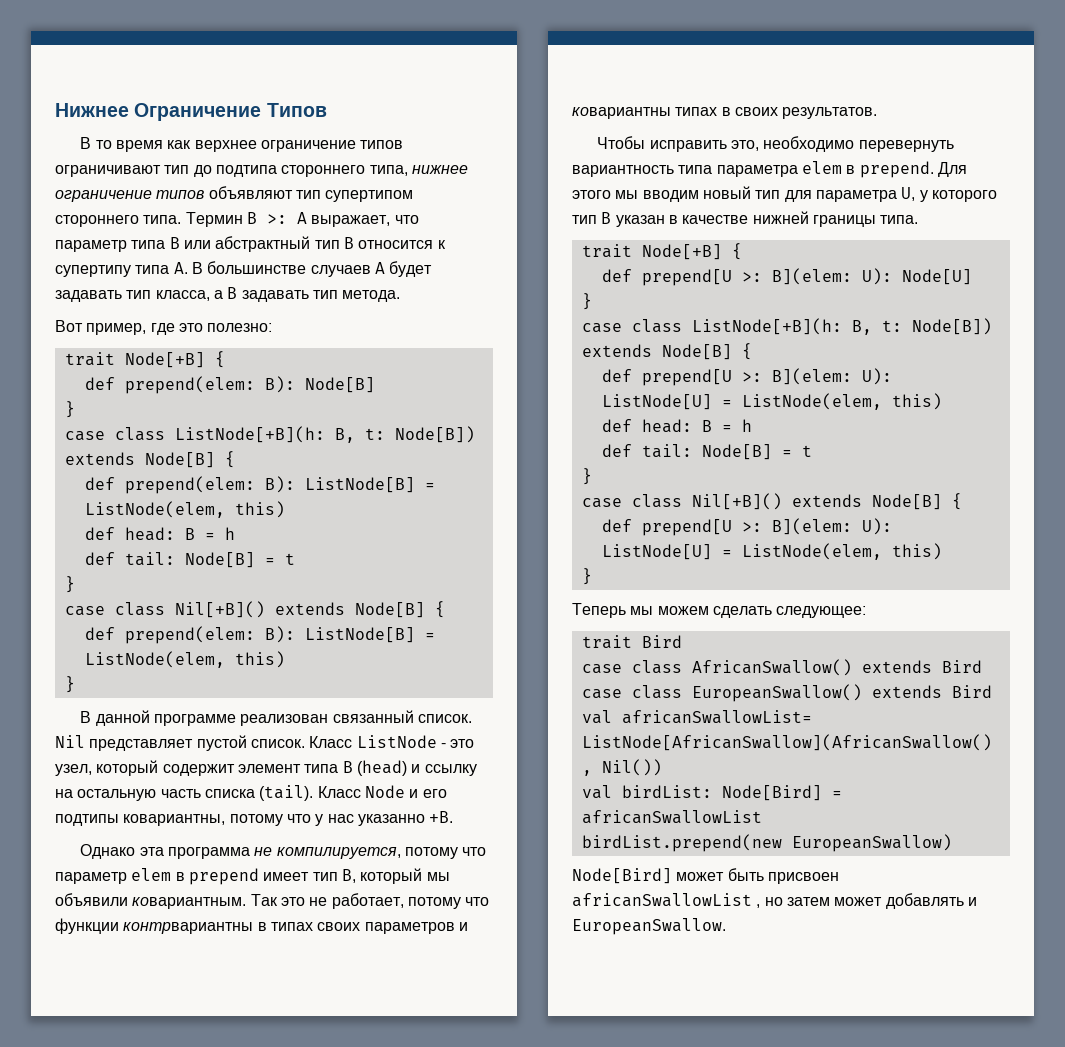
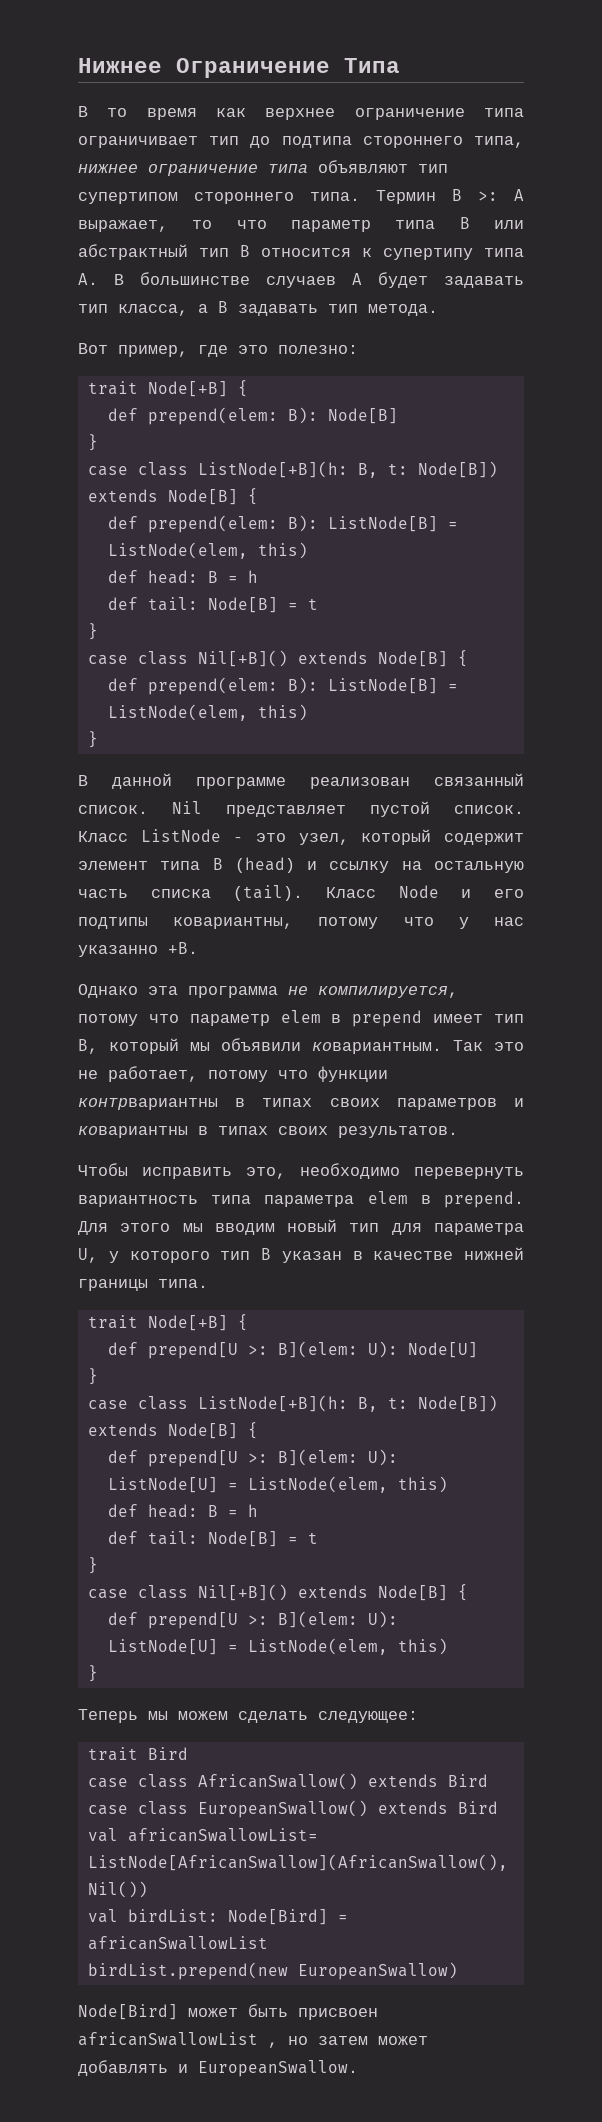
[266,103,327,117] Типов -> [344,58,400,73] Типа
[360,140,404,149] [55,165,161,177] типов ограничивают -> [484,108,524,117] [78,136,198,148] типа ограничивает
[156,190,205,199] типов -> [268,164,308,173] типа
(391, 221) none -> [192,220,213,229] то
[675,107,731,116] типах в -> [198,1126,268,1135] в типах

